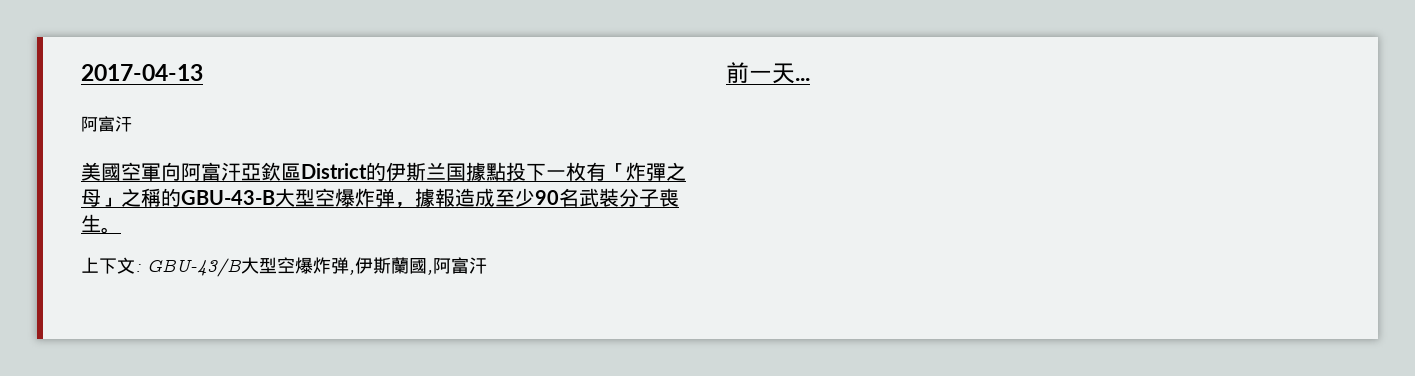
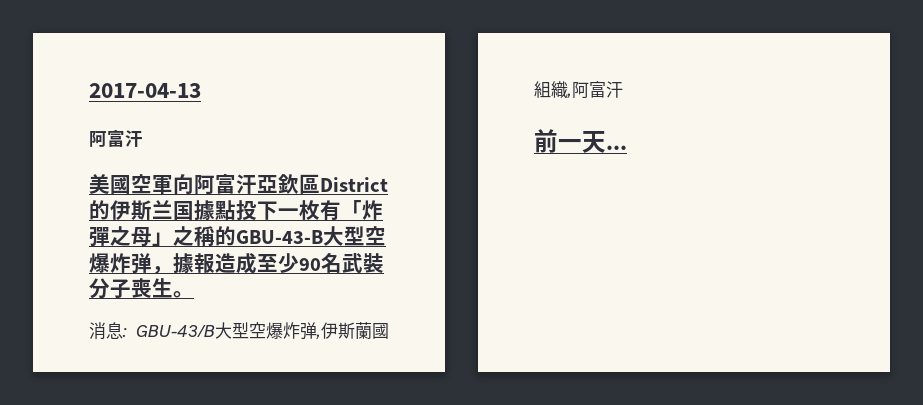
[81,257,135,274] 上下文 -> [89,322,123,340] 消息
(427, 266) none -> [534,81,568,99] 組織

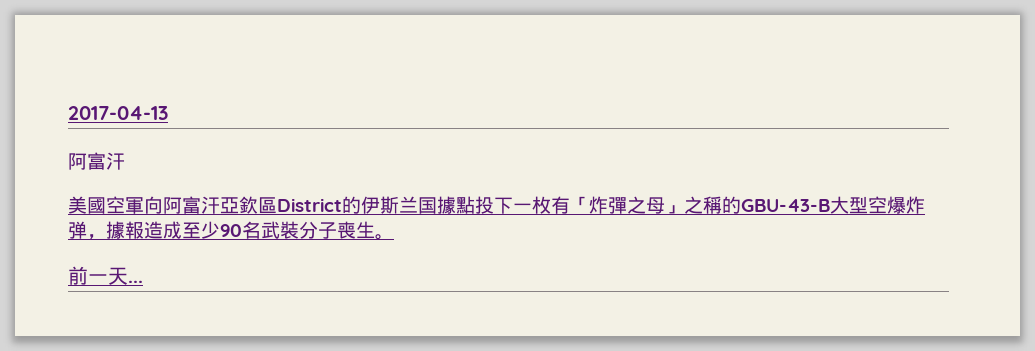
[89,322,389,340] [534,81,623,99] // 消息: GBU-43/B大型空爆炸弹,伊斯蘭國組織,阿富汗 -> (394, 237) none

